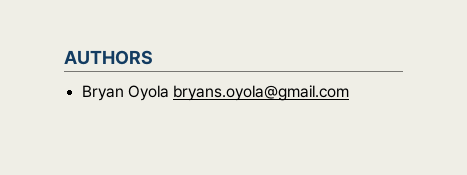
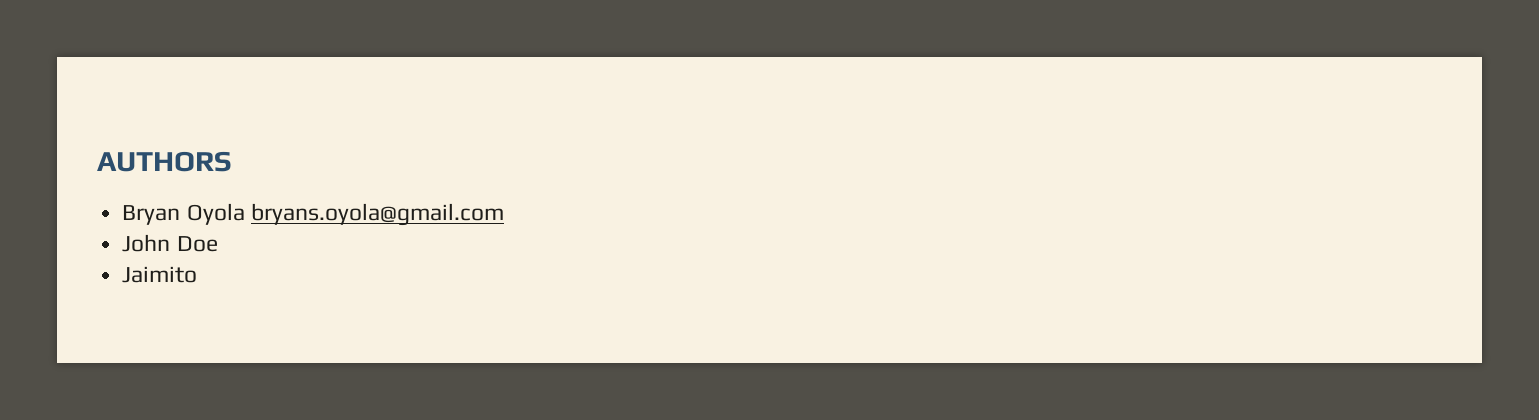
(350, 93) none -> [122,234,218,252] [122,266,198,283] // John Doe // Jaimito

